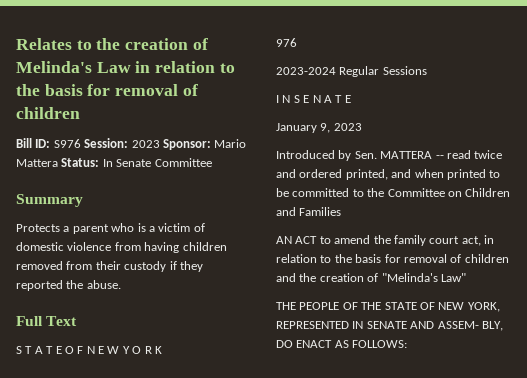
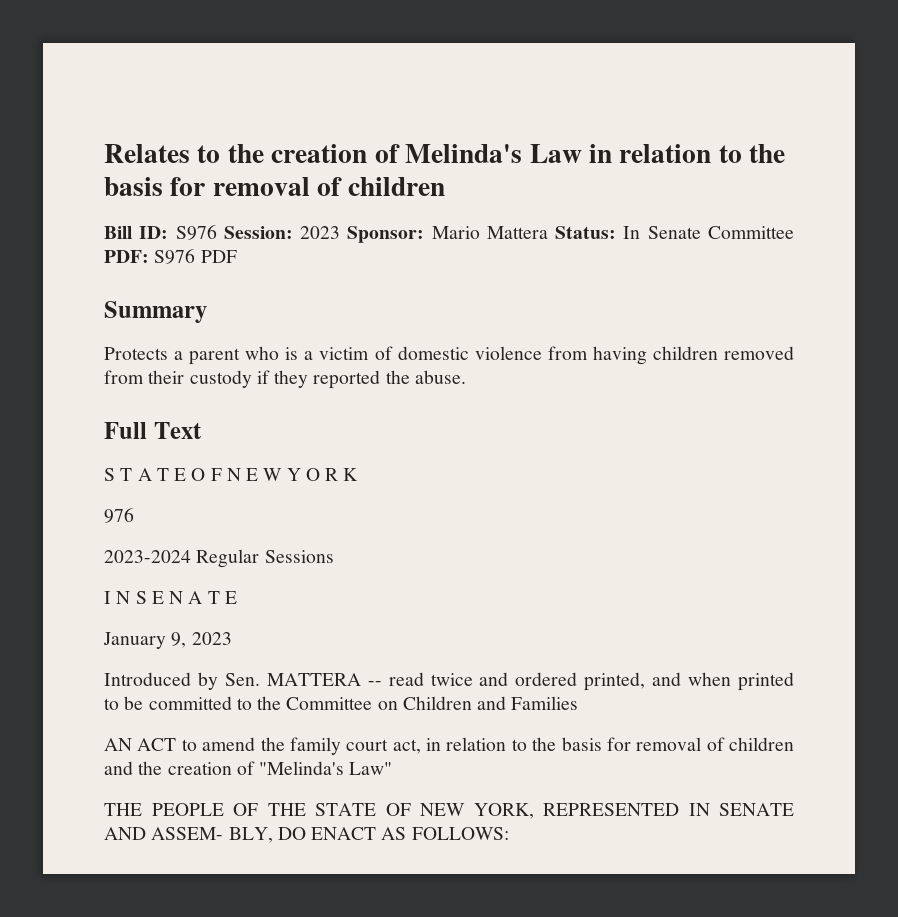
(212, 162) none -> [104,249,237,264] PDF: S976 PDF

